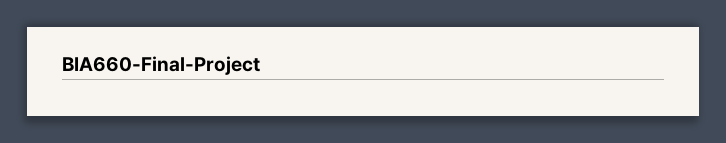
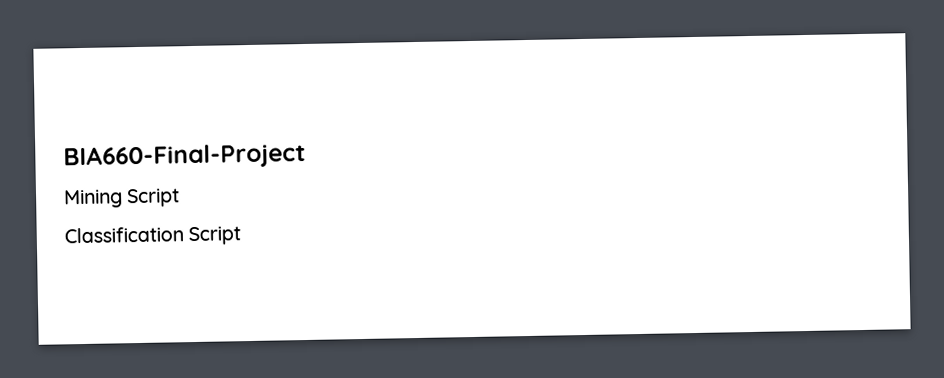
(260, 65) none -> [63,188,181,209] [64,226,242,246] // Mining Script // Classification Script

